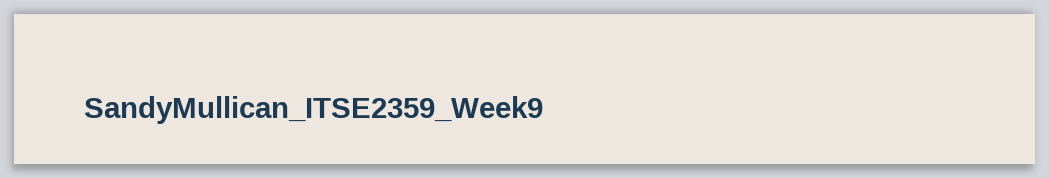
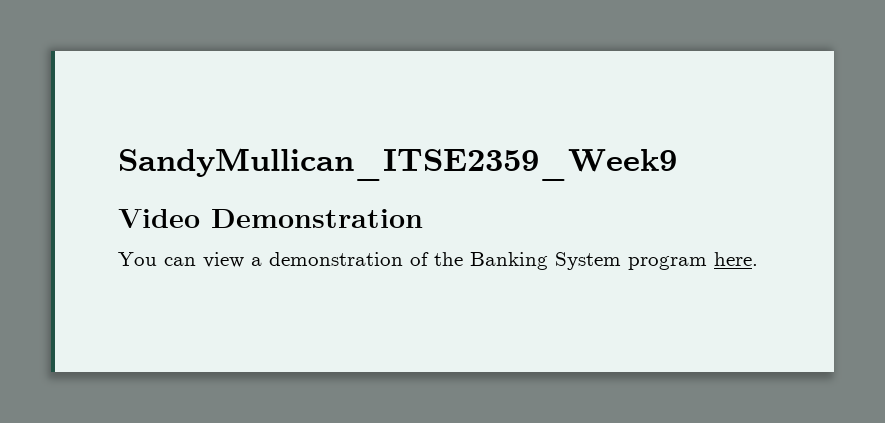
(543, 110) none -> [118,209,423,228] [118,252,758,270] // Video Demonstration // You can view a demonstration of the Banking System program here.

